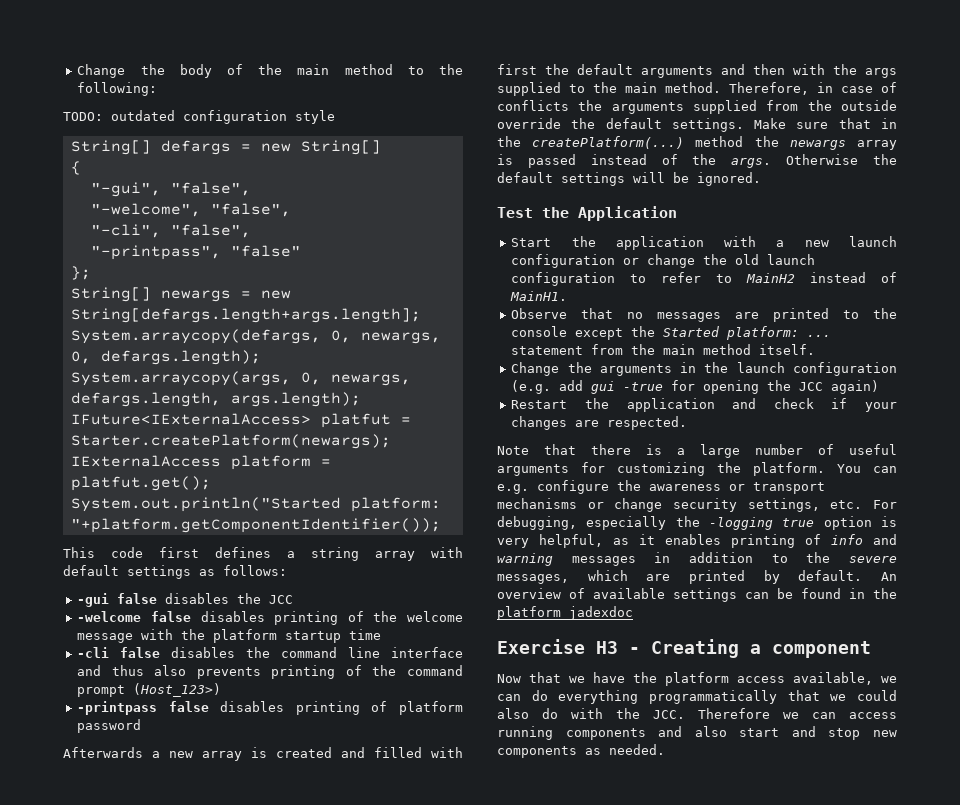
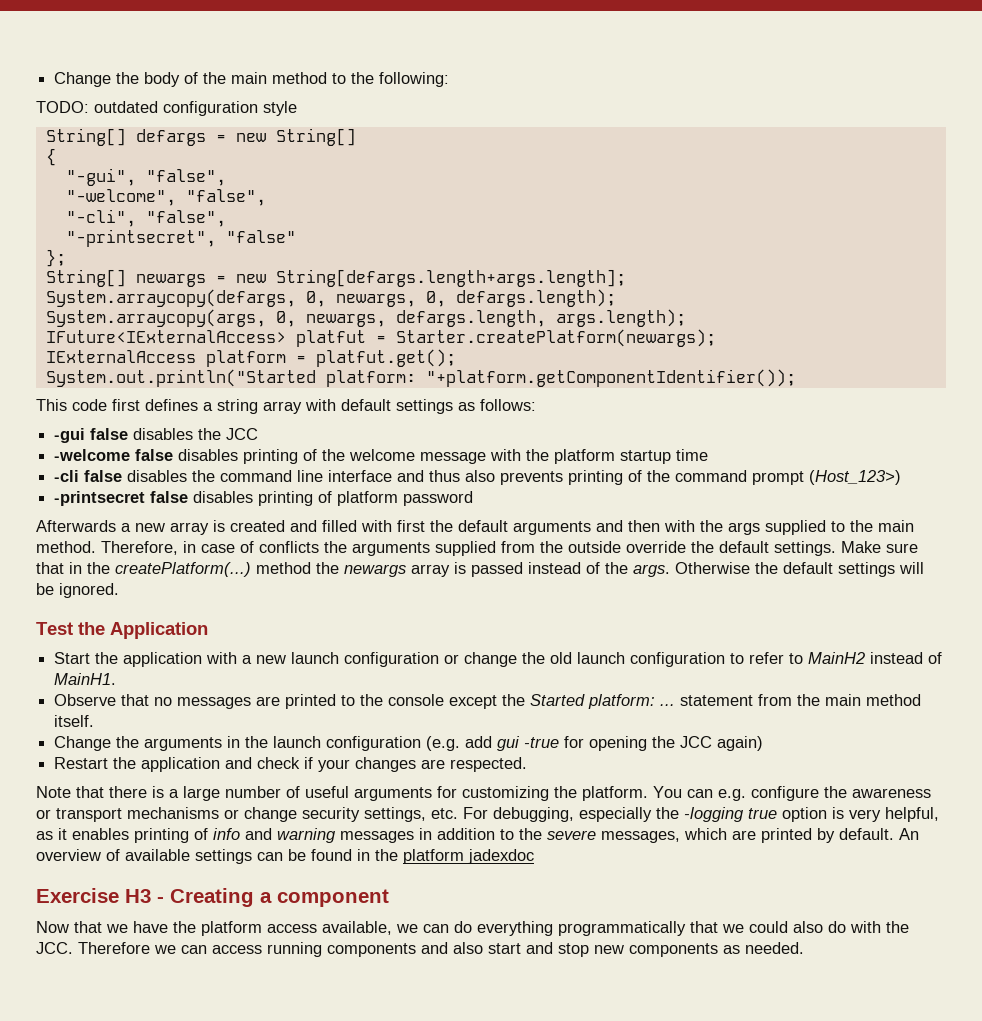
[90,245,221,260] "-printpass", -> [65,229,216,247] "-printsecret",
[77,701,158,715] -printpass -> [54,491,146,506] -printsecret

